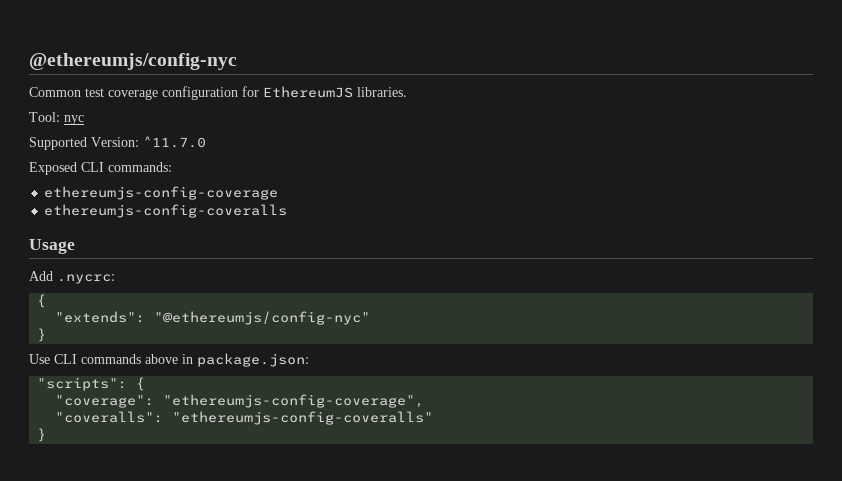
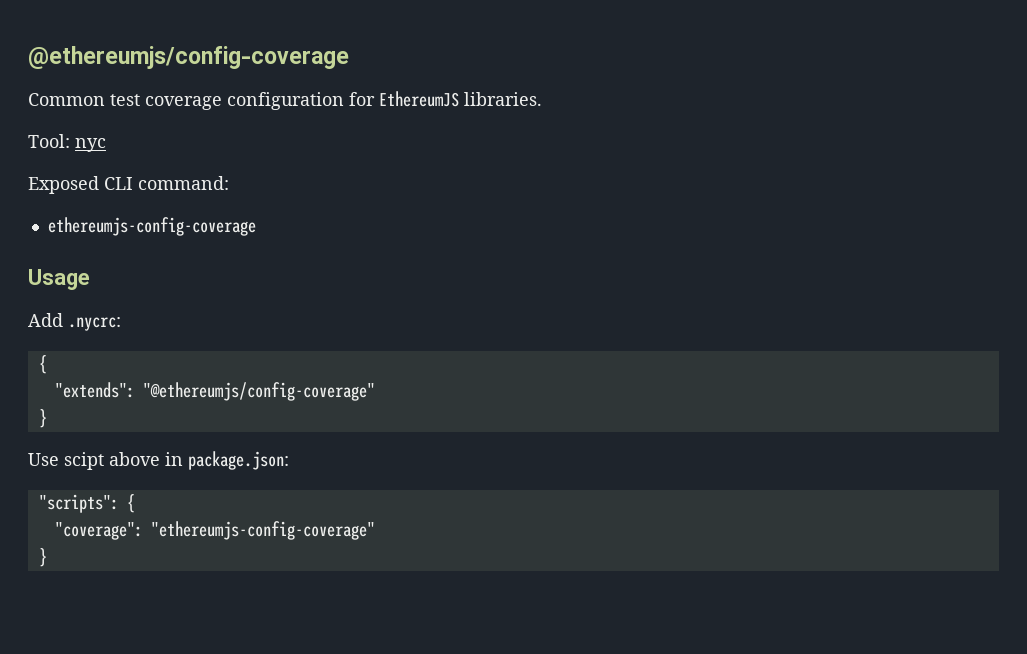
[29,53,237,70] @ethereumjs/config-nyc -> [28,46,349,69] @ethereumjs/config-coverage
[29,136,206,150] // Supported Version: ^11.7.0 -> (106, 145) none
[108,162,172,172] commands: -> [138,176,229,190] command:
[44,204,288,218] // ethereumjs-config-coveralls -> (256, 226) none
[154,311,371,325] "@ethereumjs/config-nyc" -> [142,382,375,401] "@ethereumjs/config-coverage"
[54,354,141,364] CLI commands -> [64,452,104,470] scipt
[163,394,425,408] [55,411,434,425] "ethereumjs-config-coverage", // "coveralls": "ethereumjs-config-coveralls" -> [150,521,375,540] "ethereumjs-config-coverage"

